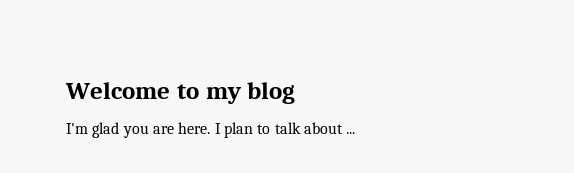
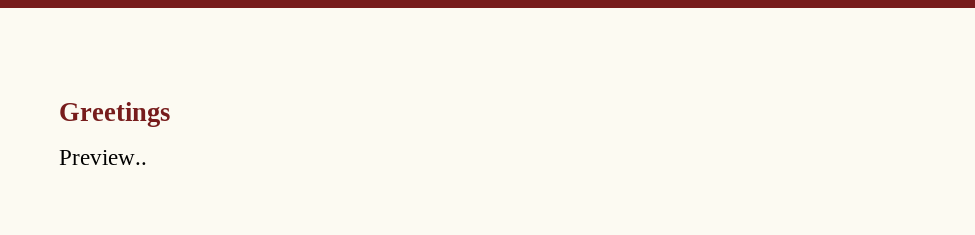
[65,82,296,104] [66,122,356,138] Welcome to my blog // I'm glad you are here. I plan to talk about ... -> [59,102,170,127] [59,150,147,165] Greetings // Preview..

